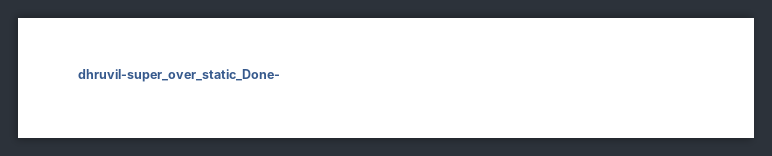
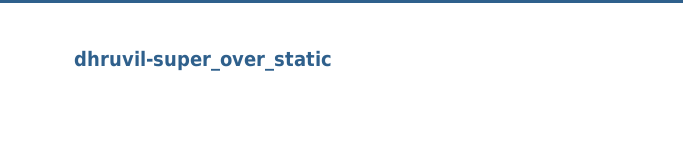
[78,69,280,82] dhruvil-super_over_static_Done- -> [74,50,332,71] dhruvil-super_over_static

